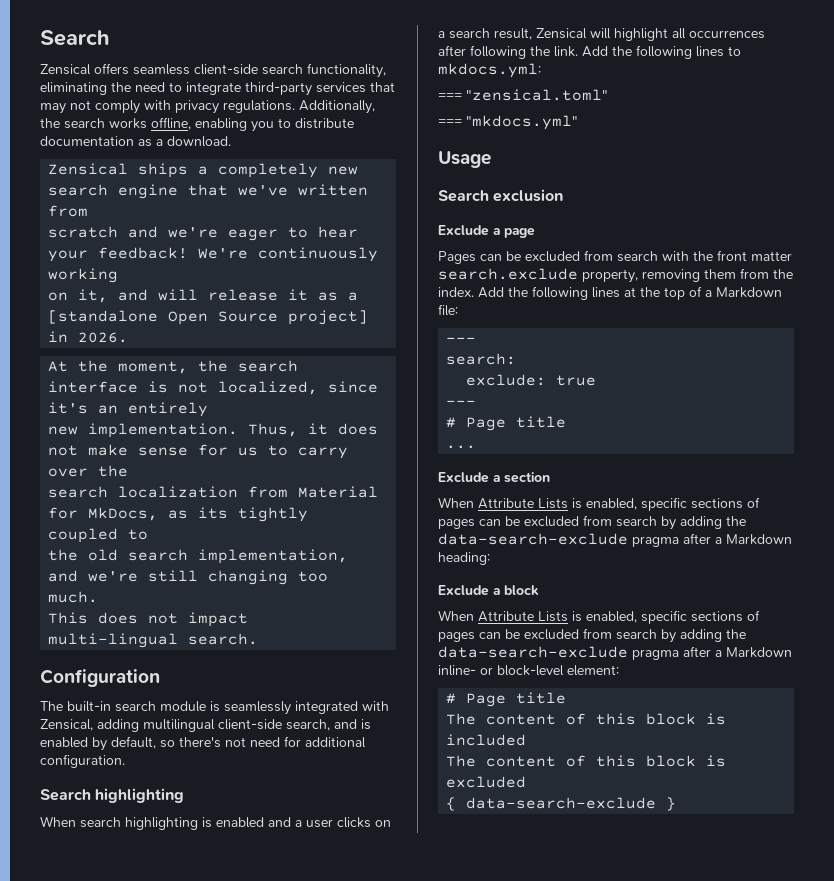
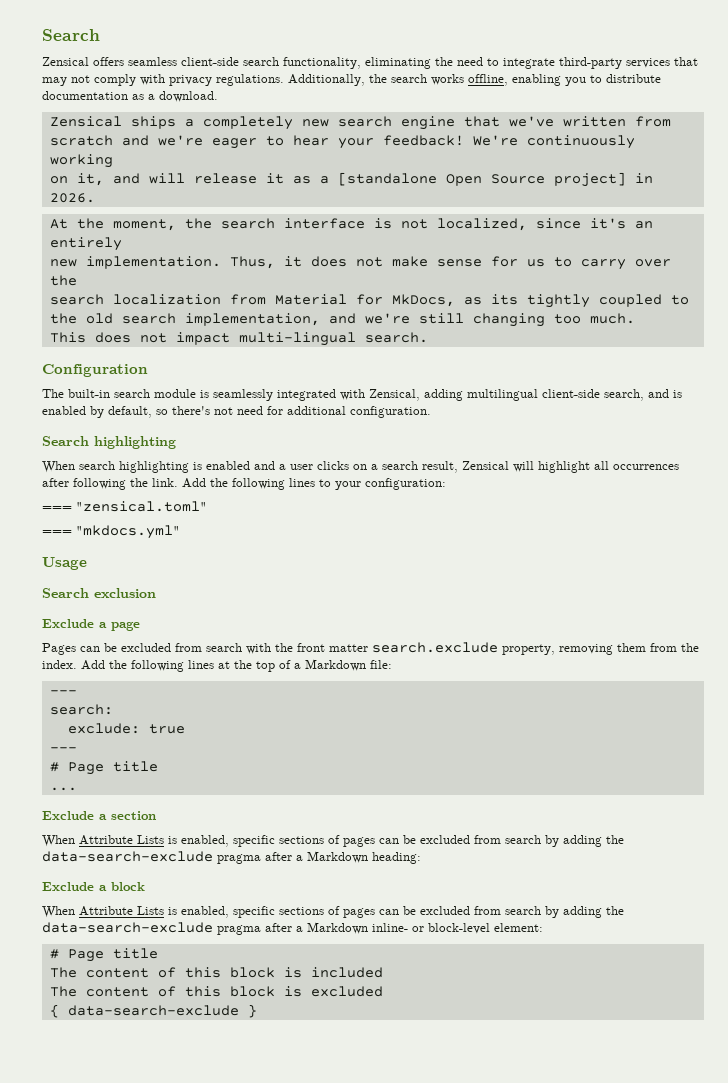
[438,63,541,78] mkdocs.yml: -> [335,478,446,490] your configuration:

